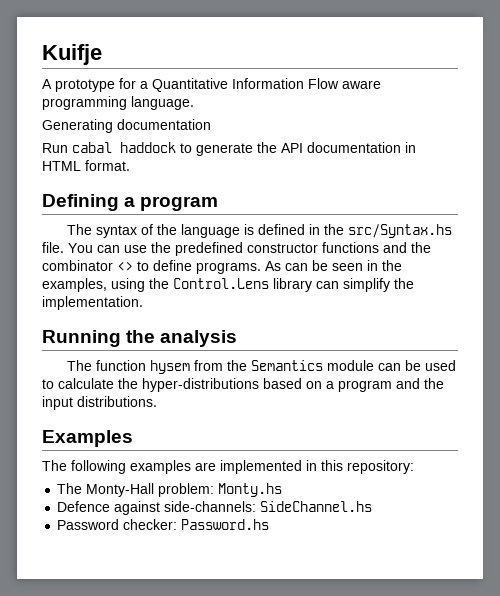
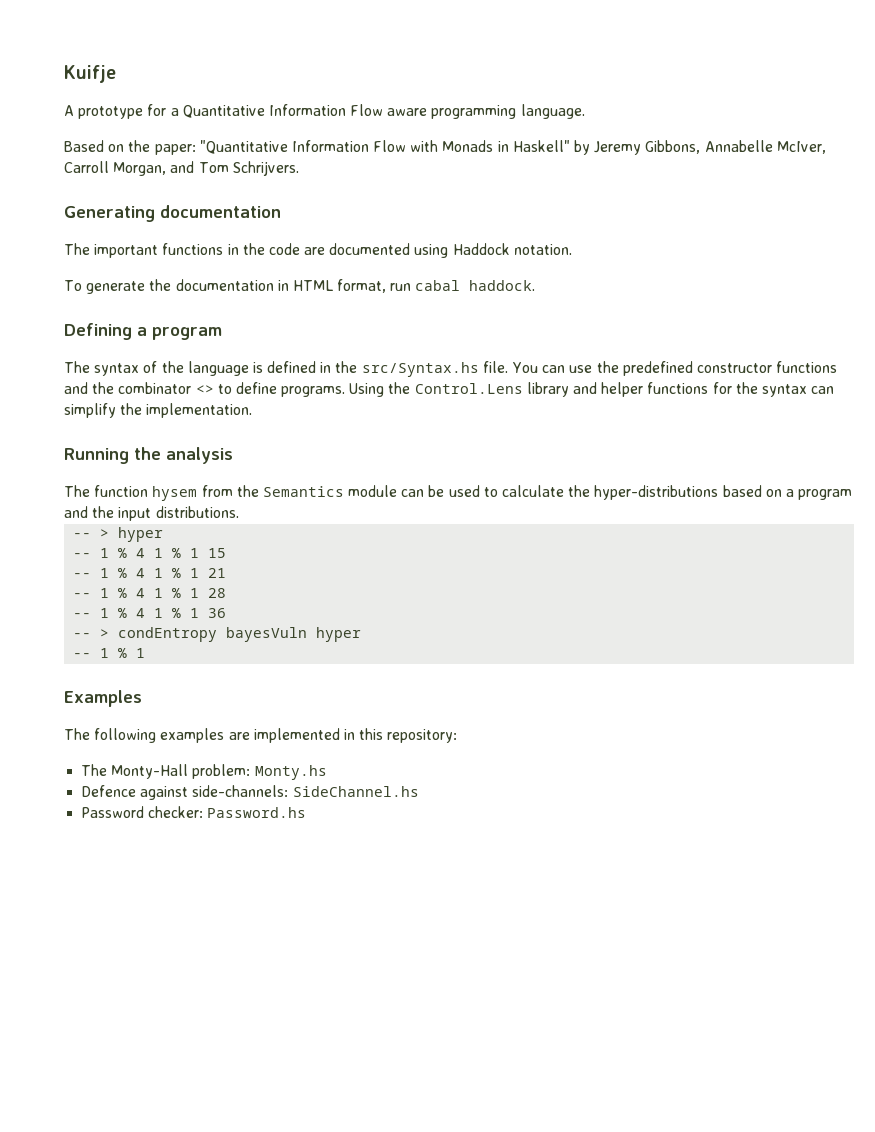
[42,119,211,133] [42,142,192,153] Generating documentation // Run cabal haddock to -> [64,140,826,155] [64,161,299,176] [64,205,281,222] [64,243,572,258] [64,280,82,291] Based on the paper: "Quantitative Information Flow with Monads in Haskell" by Jeremy Gibbons, Annabelle McIver, Carroll Morgan, and Tom Schrijvers. // Generating documentation // The important functions in the code are documented using Haddock notation. // To
[281,143,303,153] API -> (172, 285) none
[85,160,130,171] format. -> [337,279,536,293] format, run cabal haddock.
[265,260,402,271] [42,278,312,292] As can be seen in the examples, using the Control.Lens library -> [349,382,807,397] Using the Control.Lens library and helper functions for the syntax
(157, 401) none -> [73,527,164,542] [73,548,227,558] [73,568,227,578] [73,588,227,598] [73,608,227,618] [73,627,362,642] [73,648,146,658] // -- > hyper // -- 1 % 4 1 % 1 15 // -- 1 % 4 1 % 1 21 // -- 1 % 4 1 % 1 28 // -- 1 % 4 1 % 1 36 // -- > condEntropy bayesVuln hyper // -- 1 % 1

